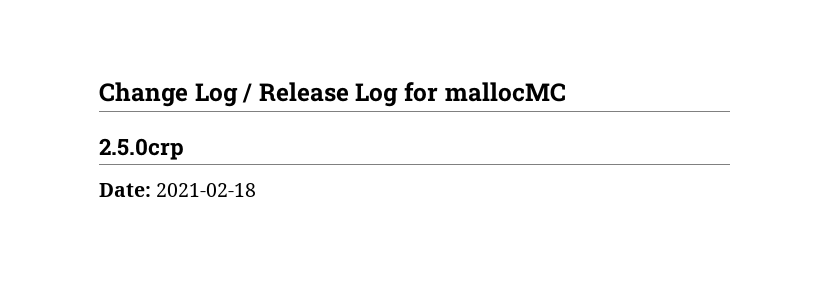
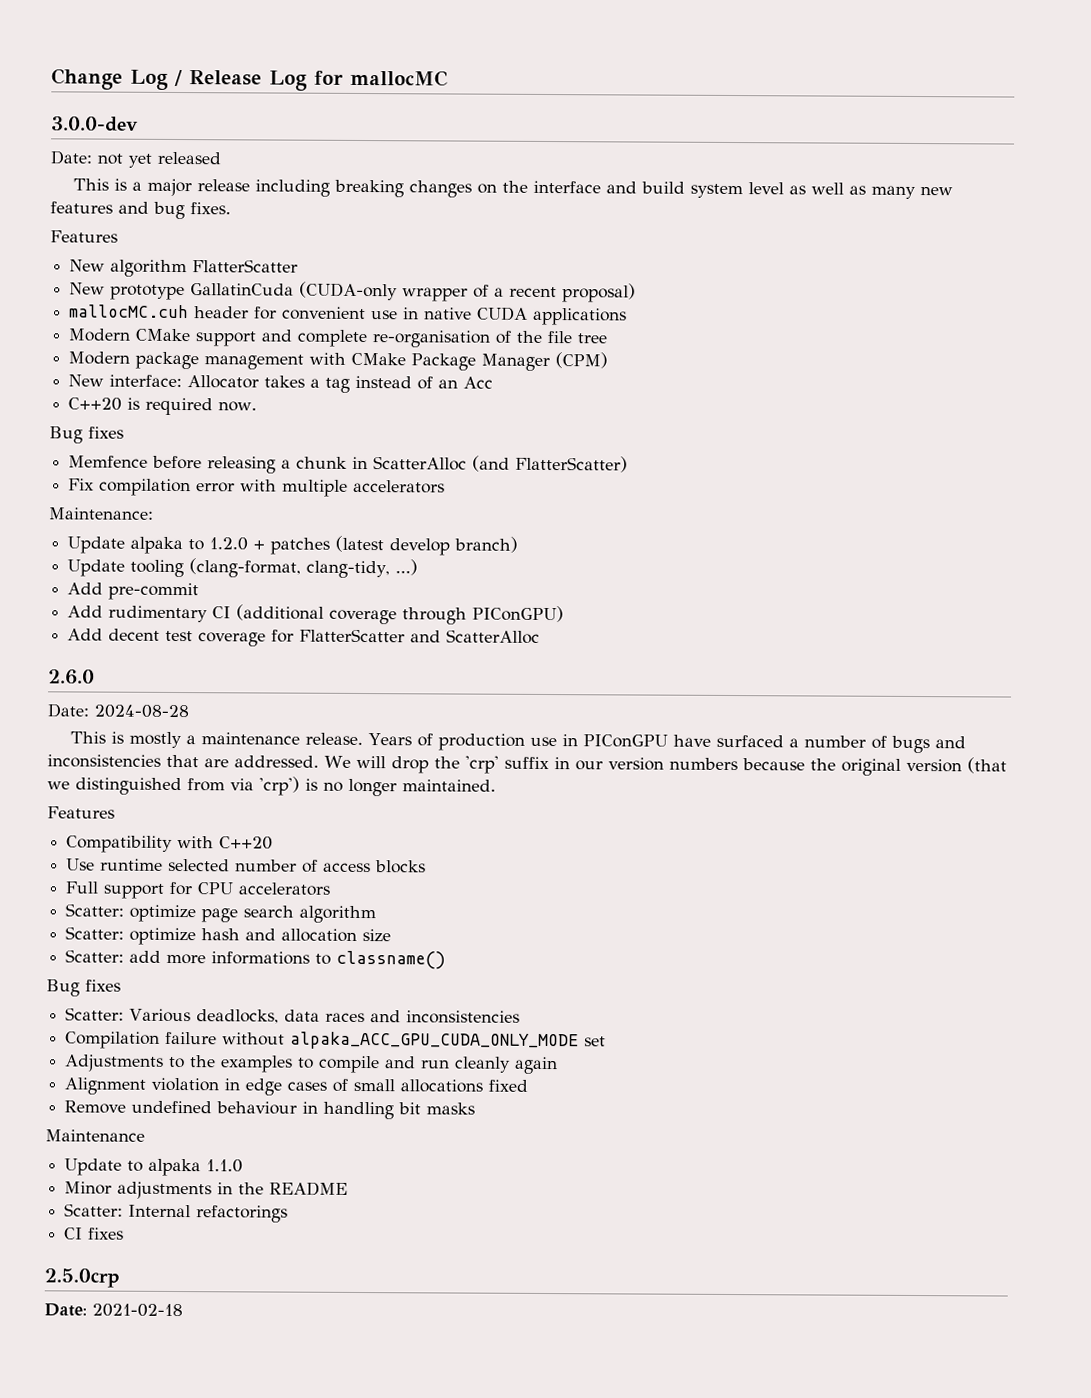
(566, 92) none -> [51,116,139,132] [50,150,221,168] [72,178,953,199] [50,201,231,220] [50,230,118,243] [69,259,299,278] [69,281,637,303] [69,304,628,326] [68,328,608,348] [68,351,609,372] [68,374,494,393] [68,397,258,416] [49,426,124,444] [68,455,629,474] [68,478,446,497] [48,507,154,520] [67,535,519,556] [67,558,419,579] [67,582,200,601] [67,604,565,625] [67,628,541,647] [48,669,95,685] [47,703,189,719] [69,731,966,754] [47,754,1007,776] [47,776,496,797] [47,806,115,819] [66,835,274,853] [66,858,427,874] [65,881,332,899] [65,903,377,924] [65,926,392,946] [65,949,447,970] [46,979,121,997] [65,1007,521,1024] [65,1031,607,1051] [64,1054,559,1075] [64,1077,529,1096] [64,1100,476,1120] [45,1129,145,1142] [64,1158,244,1177] [64,1181,349,1200] [64,1203,289,1223] [64,1227,125,1240] // 3.0.0-dev // Date: not yet released // This is a major release including breaking changes on the interface and build system level as well as many new features and bug fixes. // Features // New algorithm FlatterScatter // New prototype GallatinCuda (CUDA-only wrapper of a recent proposal) // mallocMC.cuh header for convenient use in native CUDA applications // Modern CMake support and complete re-organisation of the file tree // Modern package management with CMake Package Manager (CPM) // New interface: Allocator takes a tag instead of an Acc // C++20 is required now. // Bug fixes // Memfence before releasing a chunk in ScatterAlloc (and FlatterScatter) // Fix compilation error with multiple accelerators // Maintenance: // Update alpaka to 1.2.0 + patches (latest develop branch) // Update tooling (clang-format, clang-tidy, ...) // Add pre-commit // Add rudimentary CI (additional coverage through PIConGPU) // Add decent test coverage for FlatterScatter and ScatterAlloc // 2.6.0 // Date: 2024-08-28 // This is mostly a maintenance release. Years of production use in PIConGPU have surfaced a number of bugs and inconsistencies that are addressed. We will drop the 'crp' suffix in our version numbers because the original version (that we distinguished from via 'crp') is no longer maintained. // Features // Compatibility with C++20 // Use runtime selected number of access blocks // Full support for CPU accelerators // Scatter: optimize page search algorithm // Scatter: optimize hash and allocation size // Scatter: add more informations to classname() // Bug fixes // Scatter: Various deadlocks, data races and inconsistencies // Compilation failure without alpaka_ACC_GPU_CUDA_ONLY_MODE set // Adjustments to the examples to compile and run cleanly again // Alignment violation in edge cases of small allocations fixed // Remove undefined behaviour in handling bit masks // Maintenance // Update to alpaka 1.1.0 // Minor adjustments in the README // Scatter: Internal refactorings // CI fixes

